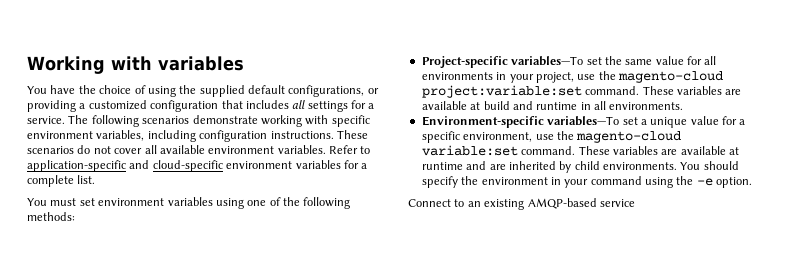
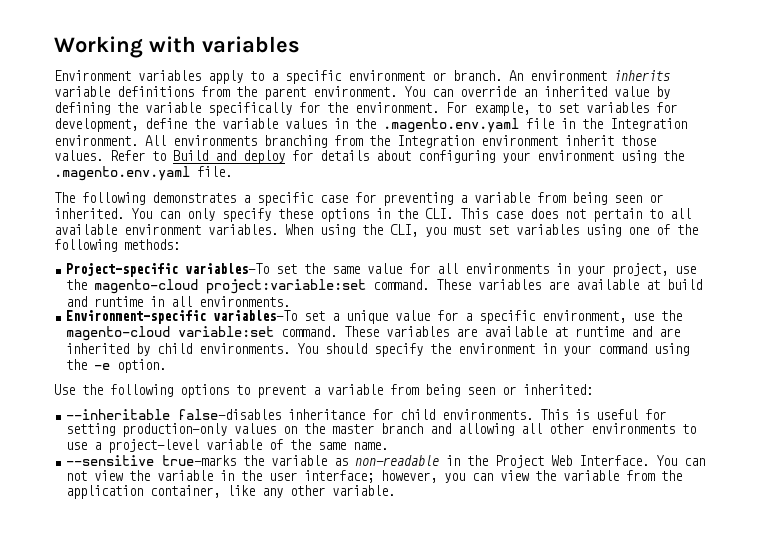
[27,85,379,97] [27,100,375,112] [27,115,370,127] [27,130,368,142] [27,145,371,154] [27,160,368,172] [27,175,96,187] [27,198,47,206] You have the choice of using the supplied default configurations, or providing a customized configuration that includes all settings for a service. The following scenarios demonstrate working with specific environment variables, including configuration instructions. These scenarios do not cover all available environment variables. Refer to application-specific and cloud-specific environment variables for a complete list. // You -> [54,70,670,84] [54,86,670,100] [54,102,677,116] [54,118,687,133] [54,135,656,148] [54,150,684,164] [54,166,232,181] [54,192,663,206] [54,208,691,222] [54,224,446,237] Environment variables apply to a specific environment or branch. An environment inherits variable definitions from the parent environment. You can override an inherited value by defining the variable specifically for the environment. For example, to set variables for development, define the variable values in the .magento.env.yaml file in the Integration environment. All environments branching from the Integration environment inherit those values. Refer to Build and deploy for details about configuring your environment using the .magento.env.yaml file. // The following demonstrates a specific case for preventing a variable from being seen or inherited. You can only specify these options in the CLI. This case does not pertain to all available environment variables. When using the CLI, you
[98,198,165,206] environment -> (509, 230) none
[408,198,635,210] Connect to an existing AMQP-based service -> [54,384,593,398] [66,409,667,420] [66,423,697,437] [66,439,389,453] [66,455,706,468] [66,470,683,483] [66,485,396,499] Use the following options to prevent a variable from being seen or inherited: // --inheritable false—disables inheritance for child environments. This is useful for setting production-only values on the master branch and allowing all other environments to use a project-level variable of the same name. // --sensitive true—marks the variable as non-readable in the Project Web Interface. You can not view the variable in the user interface; however, you can view the variable from the application container, like any other variable.

